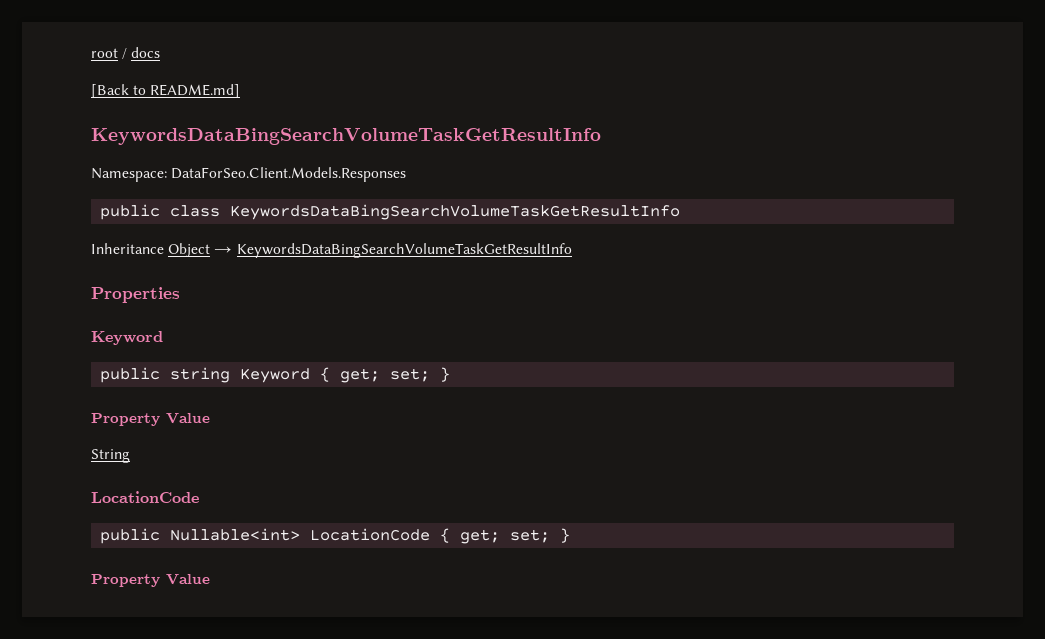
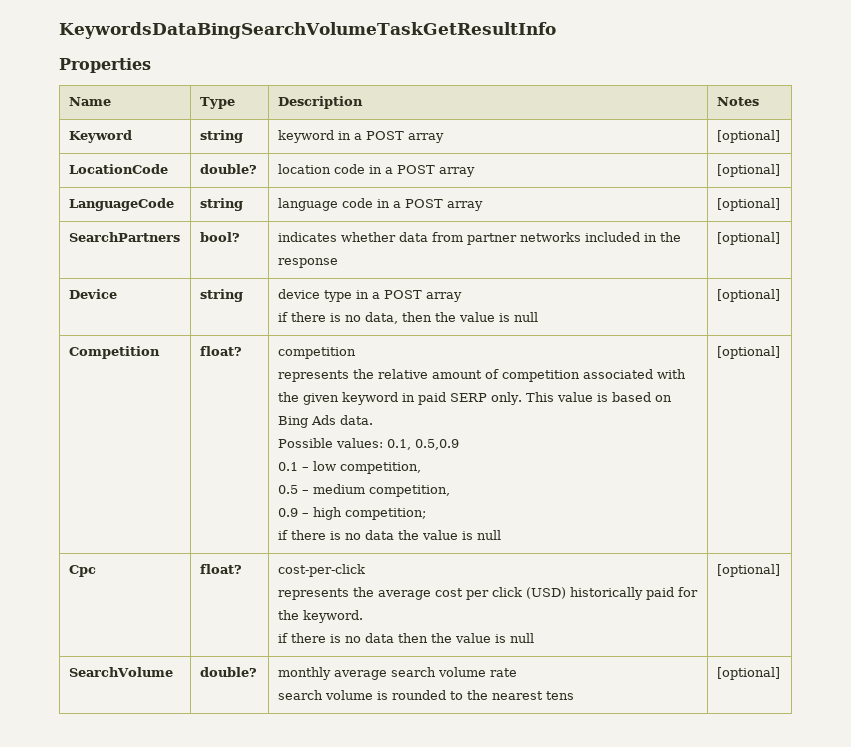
[91,47,161,59] [91,84,241,98] [91,128,601,145] [91,167,407,182] [100,204,681,220] [91,243,572,258] [91,287,180,303] [91,331,163,345] [100,367,451,383] [91,413,210,426] [91,449,130,463] [91,491,199,503] [100,528,571,544] [91,574,210,587] root / docs // [Back to README.md] // KeywordsDataBingSearchVolumeTaskGetResultInfo // Namespace: DataForSeo.Client.Models.Responses // public class KeywordsDataBingSearchVolumeTaskGetResultInfo // Inheritance Object → KeywordsDataBingSearchVolumeTaskGetResultInfo // Properties // Keyword // public string Keyword { get; set; } // Property Value // String // LocationCode // public Nullable<int> LocationCode { get; set; } // Property Value -> [59,22,556,39] [59,58,151,73] [68,97,111,106] [199,97,235,109] [277,96,363,109] [716,97,759,106] [68,130,132,143] [199,130,243,143] [277,130,444,143] [716,130,780,143] [68,164,168,174] [199,164,257,174] [277,164,475,177] [716,164,780,177] [68,198,174,211] [199,198,243,211] [277,198,483,211] [716,198,780,211] [68,232,180,242] [199,232,240,242] [277,232,681,245] [277,258,338,268] [716,232,780,245] [68,289,117,299] [199,289,243,302] [277,289,462,302] [277,312,538,324] [716,289,780,302] [68,346,160,359] [199,346,242,356] [277,347,356,359] [277,369,686,382] [277,392,672,405] [277,415,373,428] [277,438,459,450] [277,461,421,474] [277,484,450,497] [277,507,426,520] [277,530,501,540] [716,346,780,359] [68,565,96,577] [199,564,242,574] [277,564,365,577] [277,587,698,600] [277,610,363,623] [277,633,534,643] [716,564,780,577] [68,667,173,677] [199,667,257,677] [277,667,517,680] [277,690,574,700] [716,667,780,680] KeywordsDataBingSearchVolumeTaskGetResultInfo // Properties // Name | Type | Description | Notes // Keyword | string | keyword in a POST array | [optional] // LocationCode | double? | location code in a POST array | [optional] // LanguageCode | string | language code in a POST array | [optional] // SearchPartners | bool? | indicates whether data from partner networks included in the response | [optional] // Device | string | device type in a POST array // if there is no data, then the value is null | [optional] // Competition | float? | competition // represents the relative amount of competition associated with the given keyword in paid SERP only. This value is based on Bing Ads data. // Possible values: 0.1, 0.5,0.9 // 0.1 – low competition, // 0.5 – medium competition, // 0.9 – high competition; // if there is no data the value is null | [optional] // Cpc | float? | cost-per-click // represents the average cost per click (USD) historically paid for the keyword. // if there is no data then the value is null | [optional] // SearchVolume | double? | monthly average search volume rate // search volume is rounded to the nearest tens | [optional]

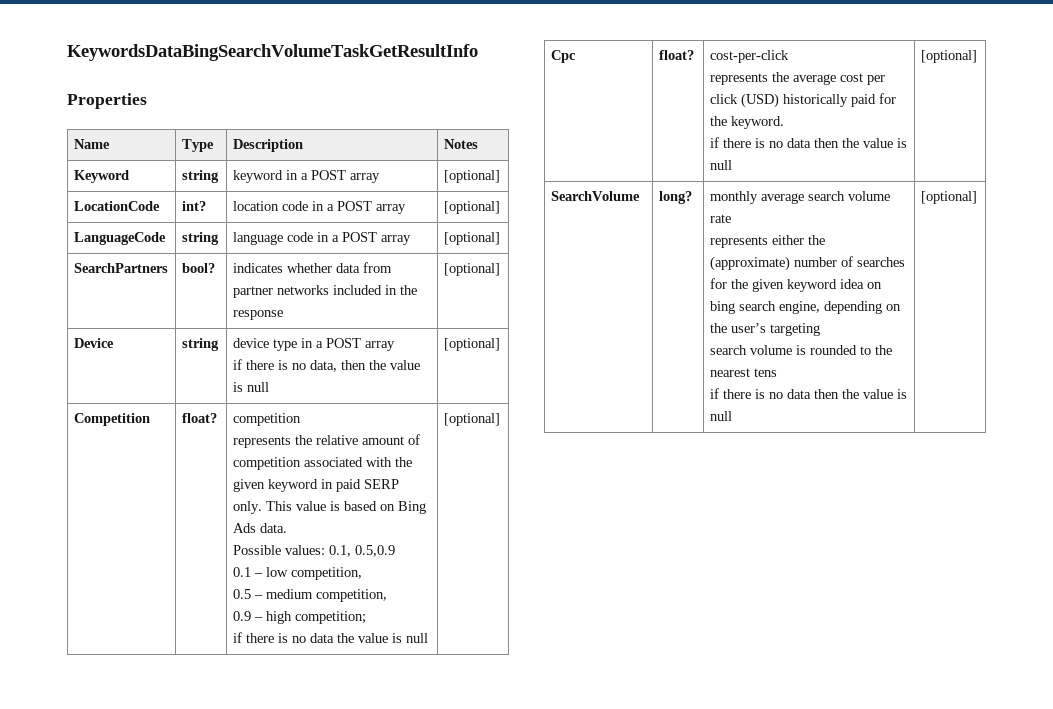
[199,164,257,174] double? -> [181,201,206,211] int?
[199,667,257,677] double? -> [658,191,692,204] long?
(517, 672) none -> [709,235,825,248] [709,256,905,271] [709,278,882,292] [709,301,901,314] [709,323,820,336] // represents either the (approximate) number of searches for the given keyword idea on bing search engine, depending on the user’s targeting
(574, 695) none -> [709,388,907,399] [709,411,732,421] // if there is no data then the value is null

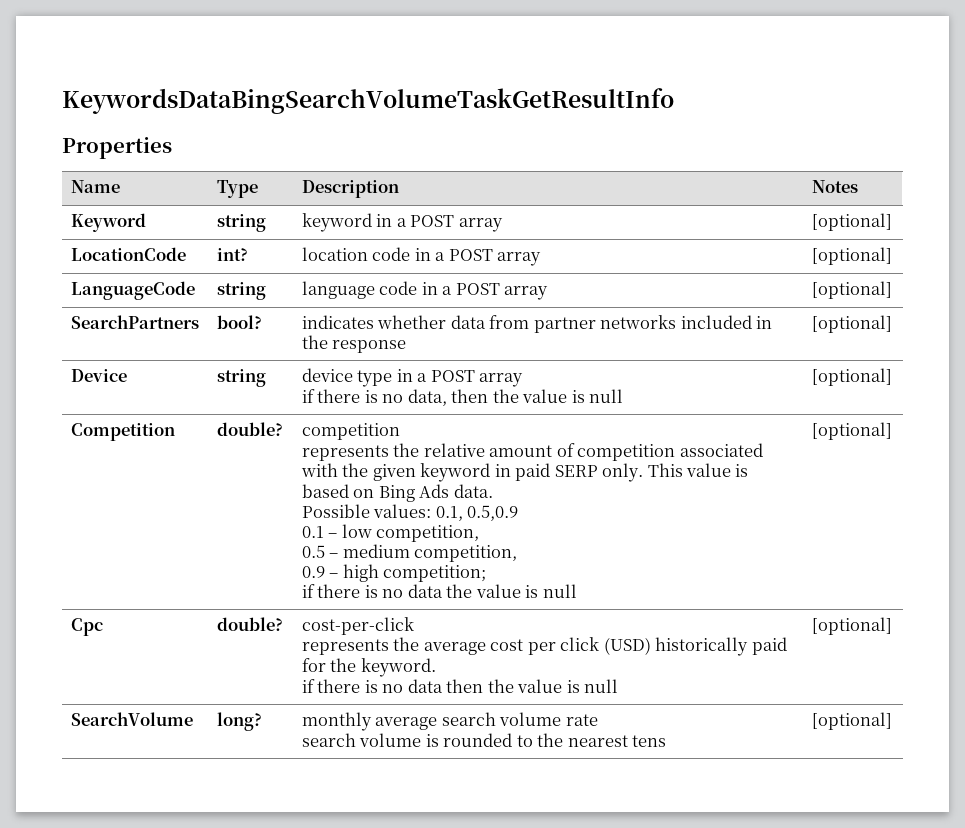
[181,413,217,423] float? -> [216,422,283,436] double?
[658,50,694,60] float? -> [216,617,283,631] double?
[709,235,825,248] [709,256,905,271] [709,278,882,292] [709,301,901,314] [709,323,820,336] // represents either the (approximate) number of searches for the given keyword idea on bing search engine, depending on the user’s targeting -> (598, 720) none
[709,388,907,399] [709,411,732,421] // if there is no data then the value is null -> (667, 741) none

